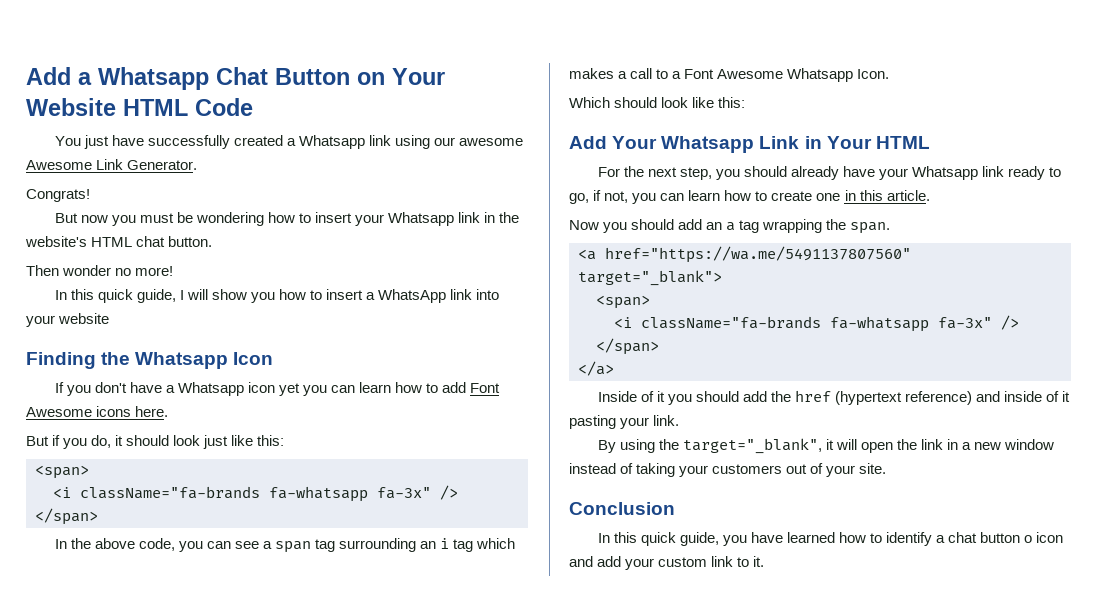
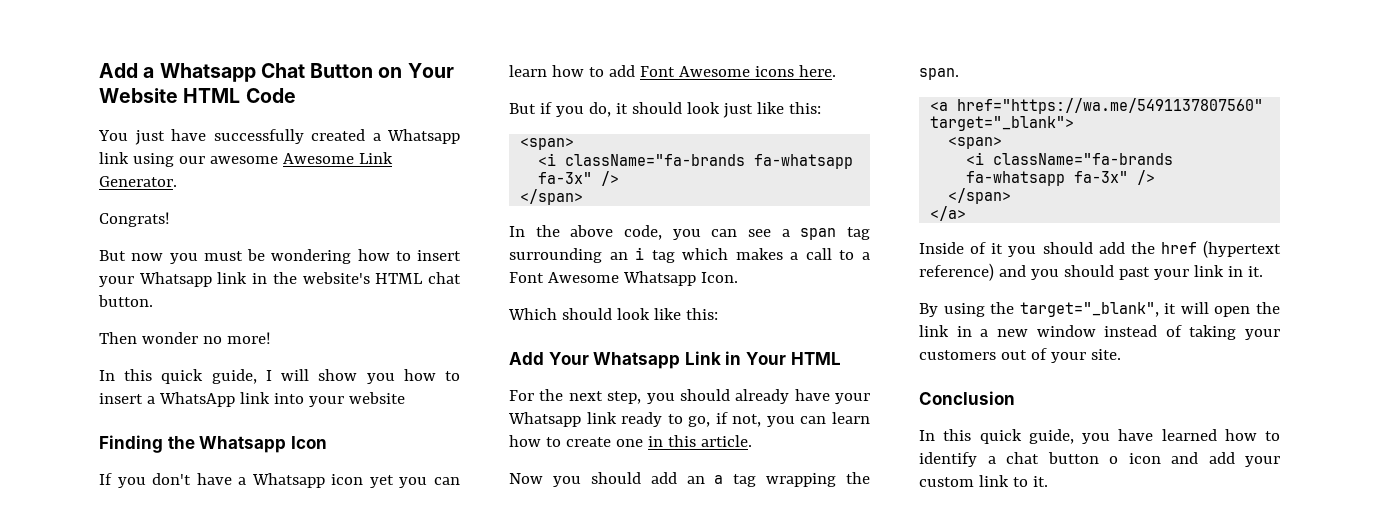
[1004,391,1071,402] [569,415,680,429] inside of it pasting your link. -> [1030,265,1263,280] you should past your link in it.

